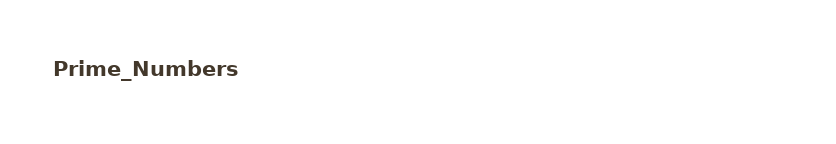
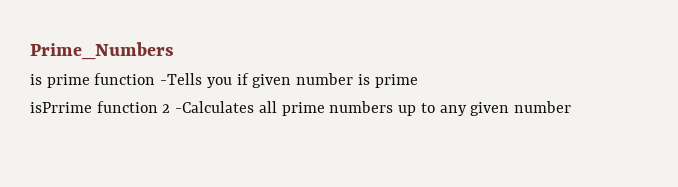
(239, 70) none -> [30,73,418,88] [30,101,571,116] // is prime function -Tells you if given number is prime // isPrrime function 2 -Calculates all prime numbers up to any given number

